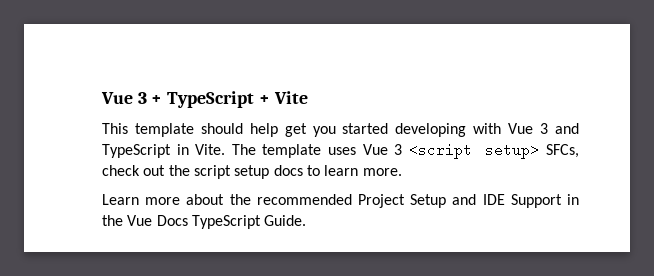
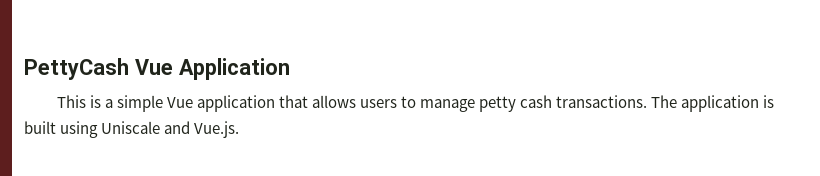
[101,91,308,108] [102,123,580,137] [102,143,579,159] [102,165,402,179] [102,194,579,208] [102,215,307,229] Vue 3 + TypeScript + Vite // This template should help get you started developing with Vue 3 and TypeScript in Vite. The template uses Vue 3 <script setup> SFCs, check out the script setup docs to learn more. // Learn more about the recommended Project Setup and IDE Support in the Vue Docs TypeScript Guide. -> [24,58,290,80] [56,95,775,112] [24,121,240,138] PettyCash Vue Application // This is a simple Vue application that allows users to manage petty cash transactions. The application is built using Uniscale and Vue.js.

